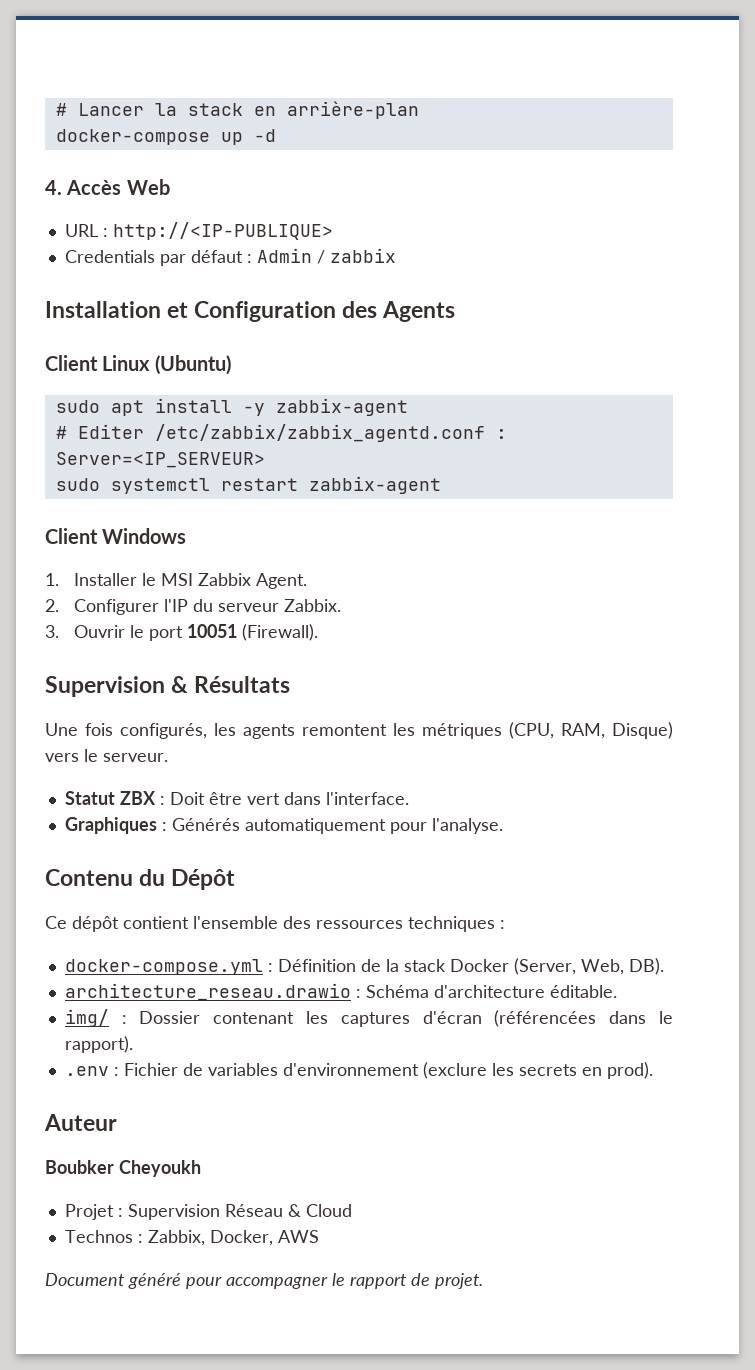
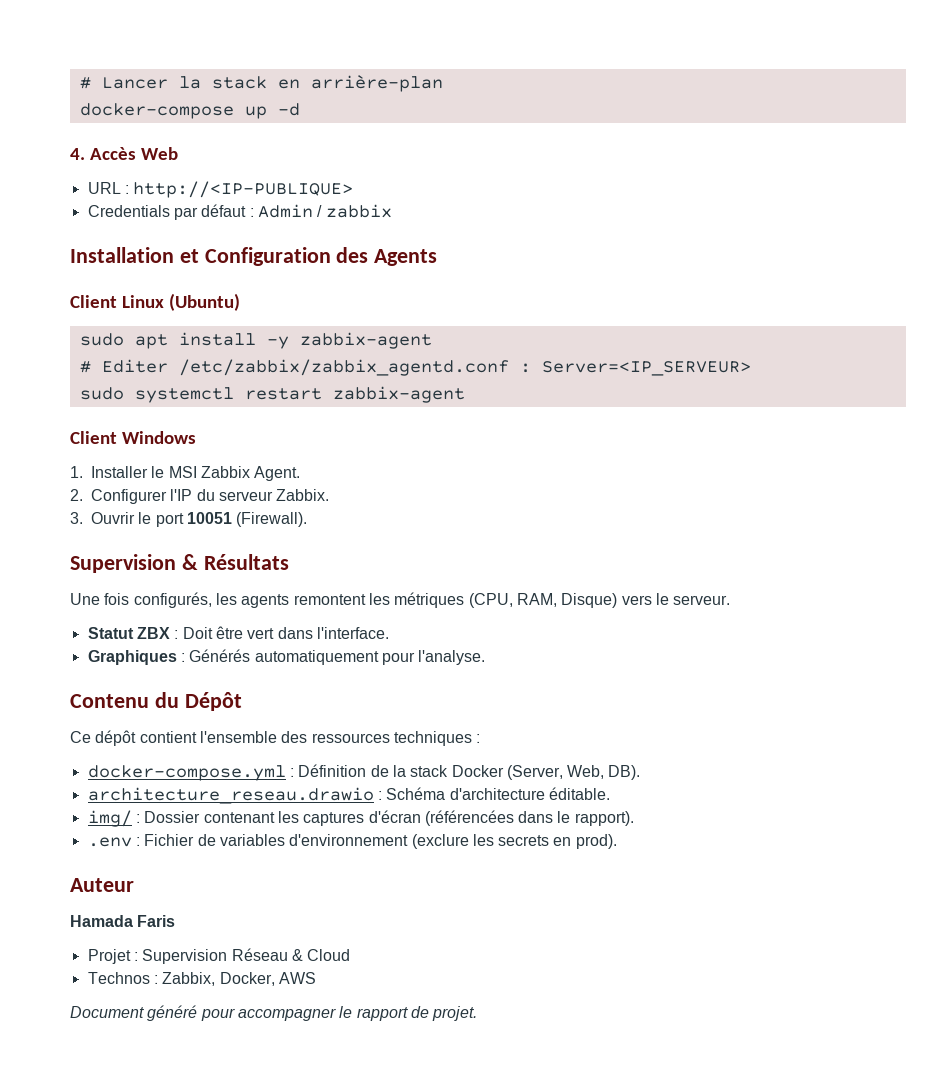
[45,1160,201,1177] Boubker Cheyoukh -> [70,915,176,927] Hamada Faris

